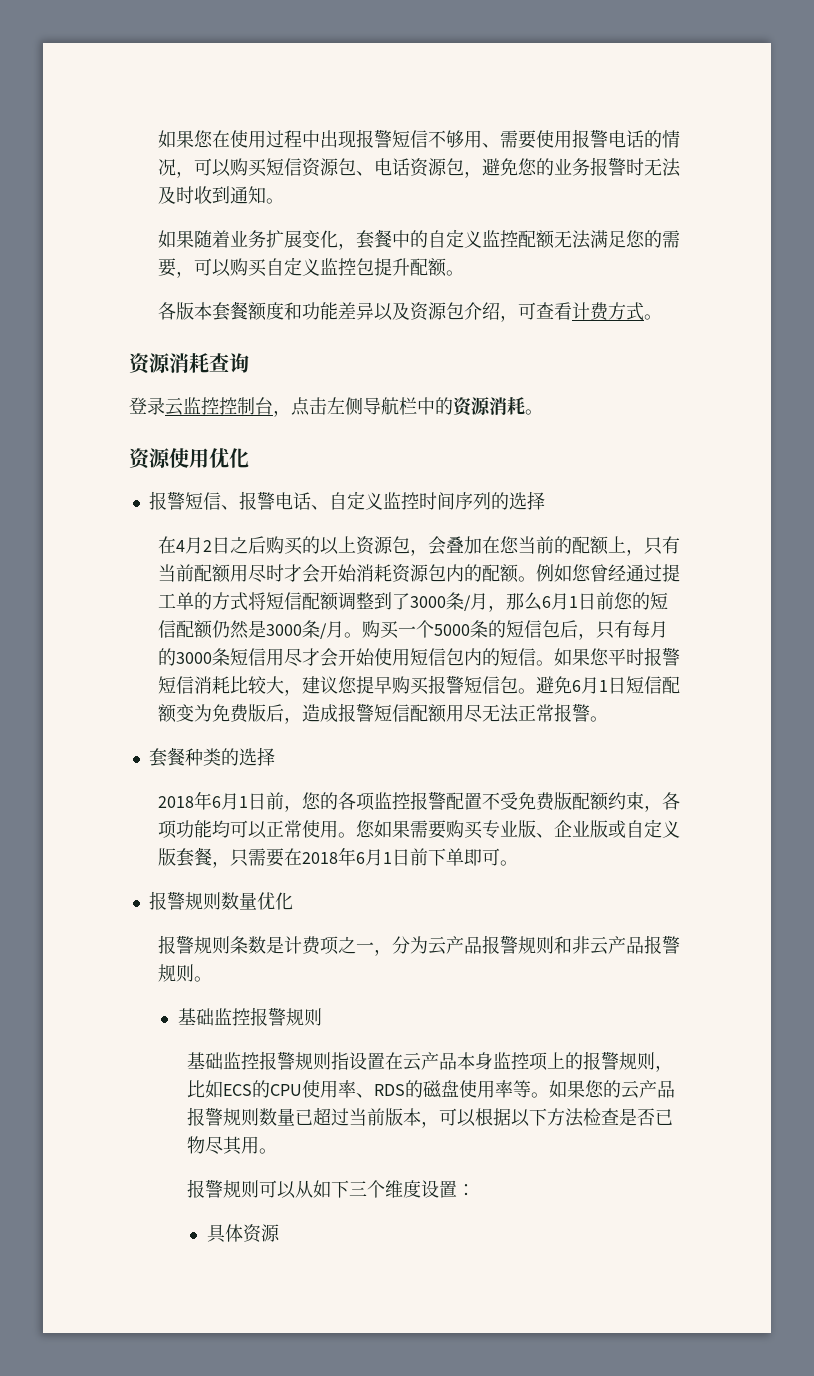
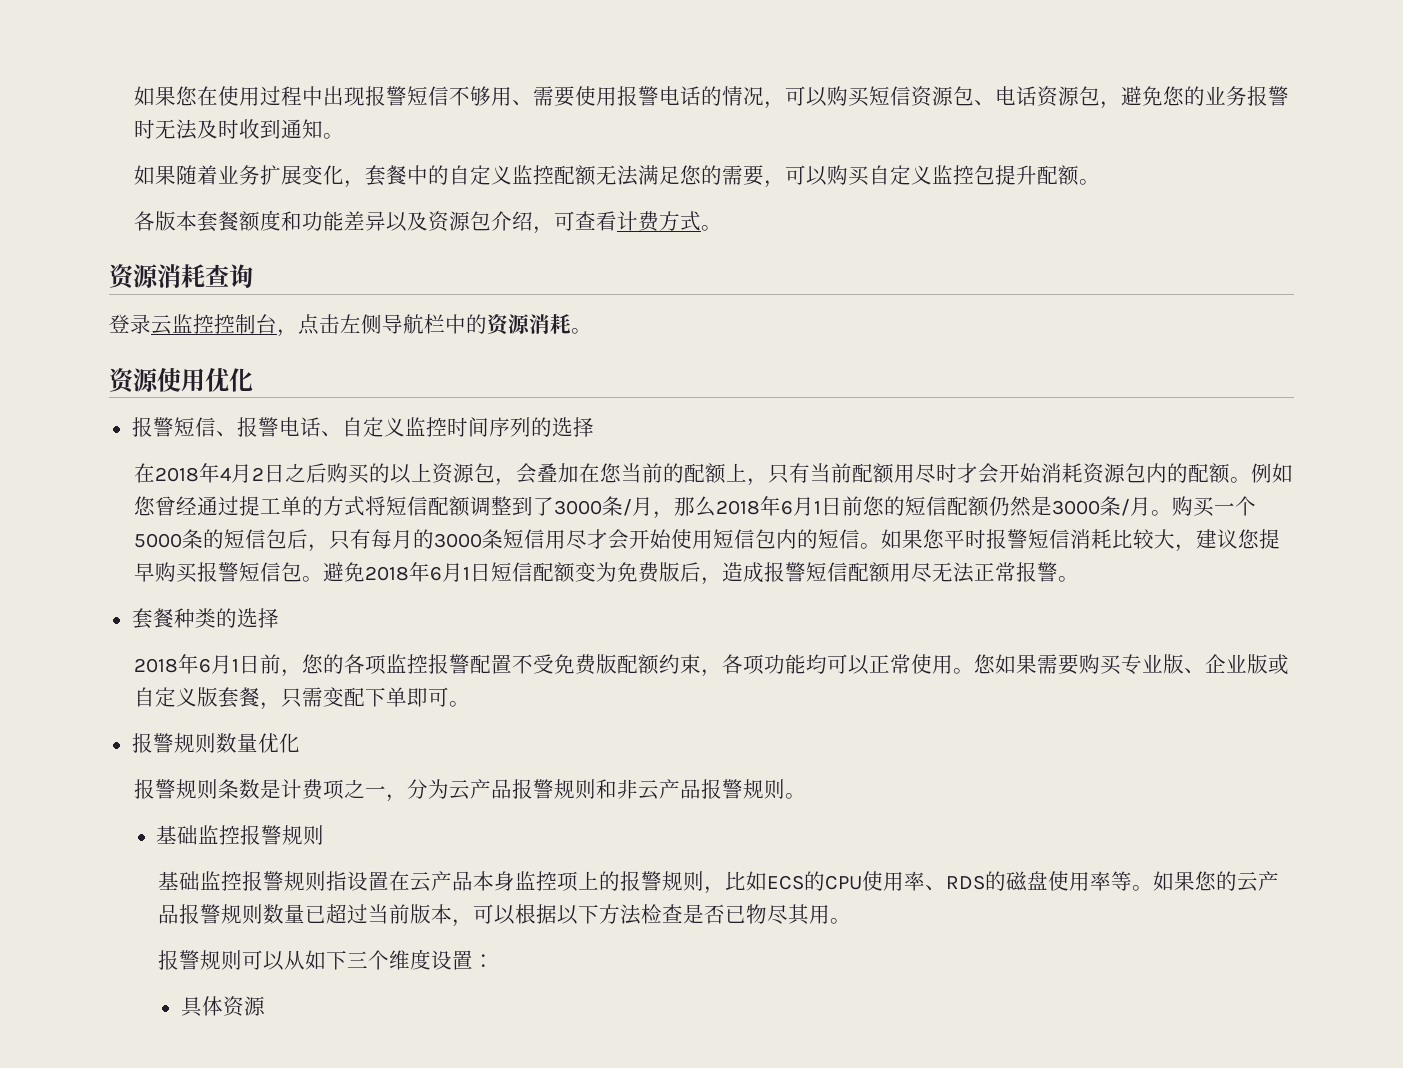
(176, 545) none -> [154,463,220,483] 2018年
(542, 601) none -> [715,496,781,516] 2018年
(572, 685) none -> [364,562,430,582] 2018年
[265,847,428,867] 要在2018年6月1日前 -> [322,687,365,707] 变配

